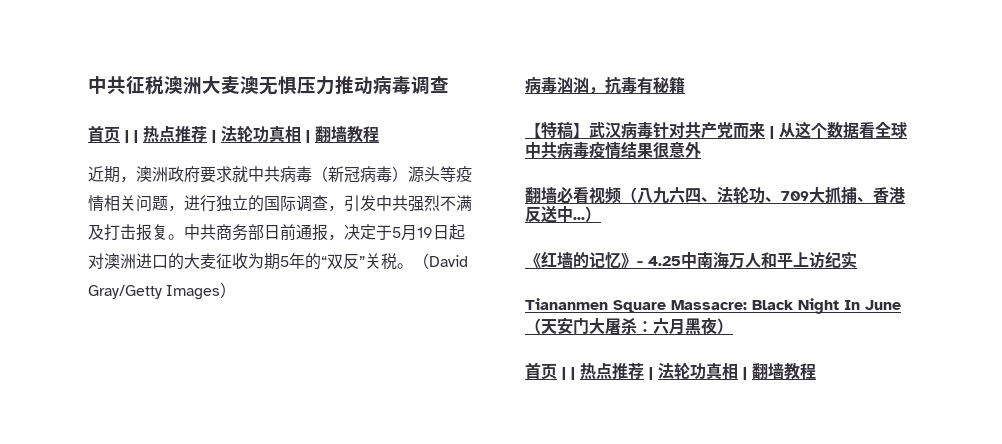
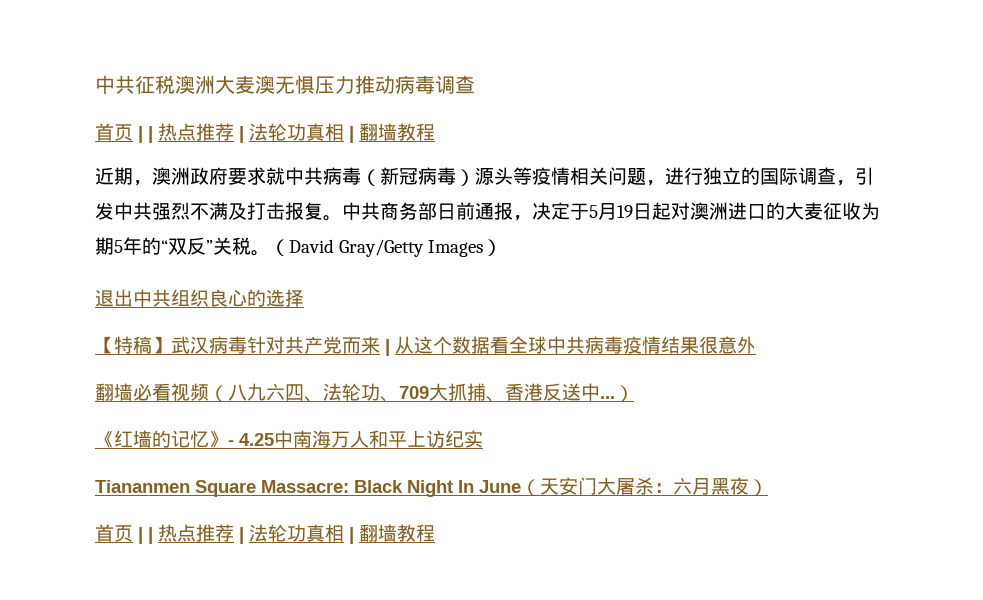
[525,76,685,94] 病毒汹汹，抗毒有秘籍 -> [95,289,304,307] 退出中共组织良心的选择

